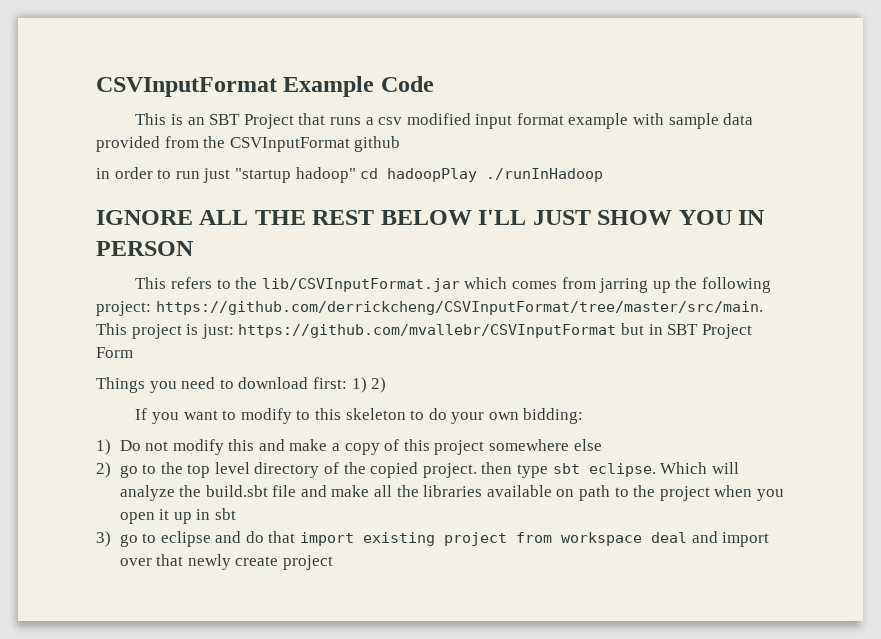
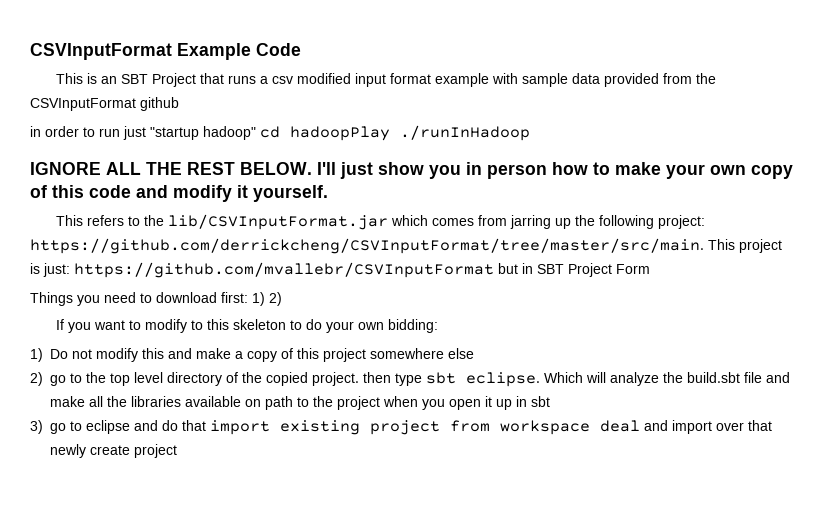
[380,210,766,225] [96,241,194,256] BELOW I'LL JUST SHOW YOU IN PERSON -> [240,162,793,179] [30,185,328,202] BELOW. I'll just show you in person how to make your own copy of this code and modify it yourself.

